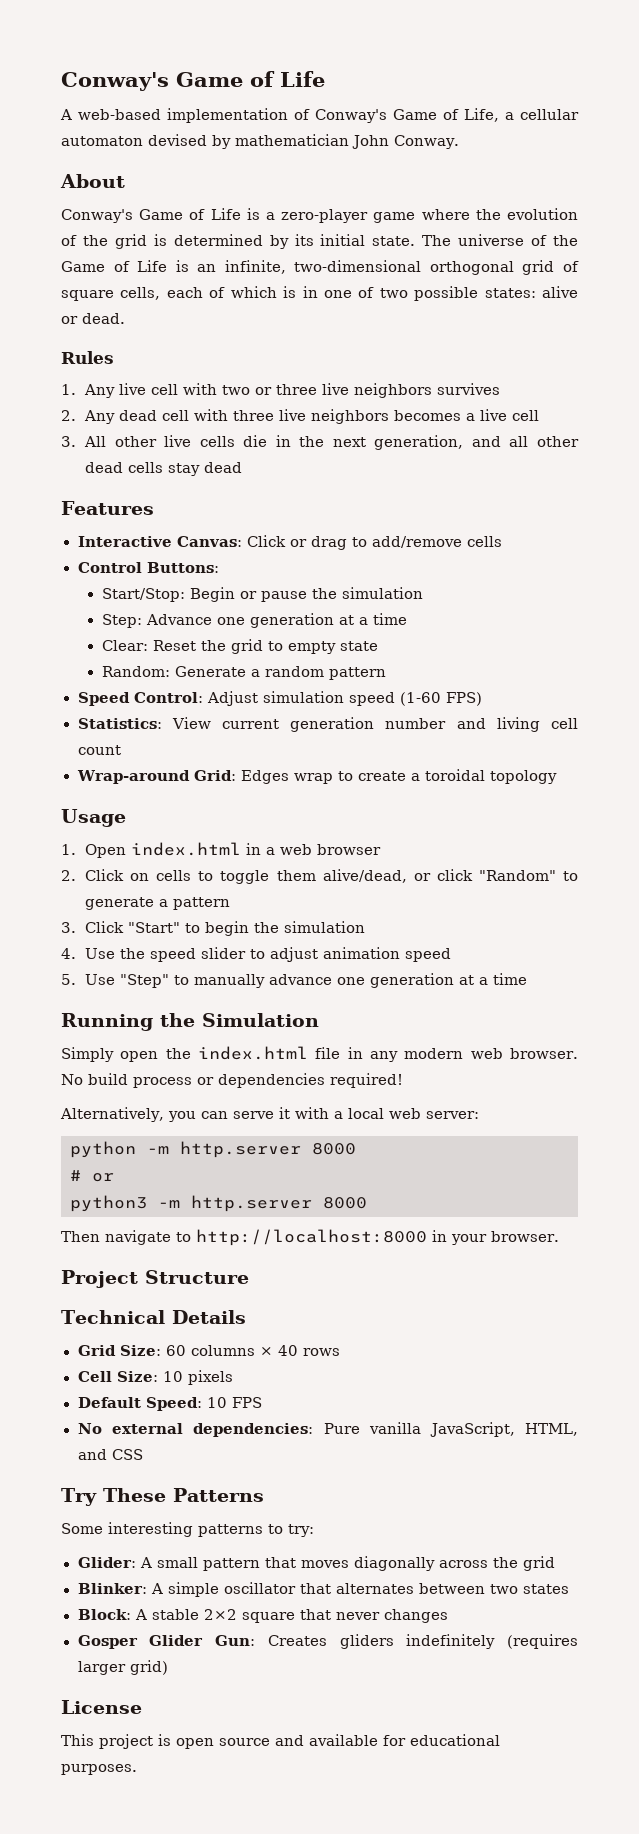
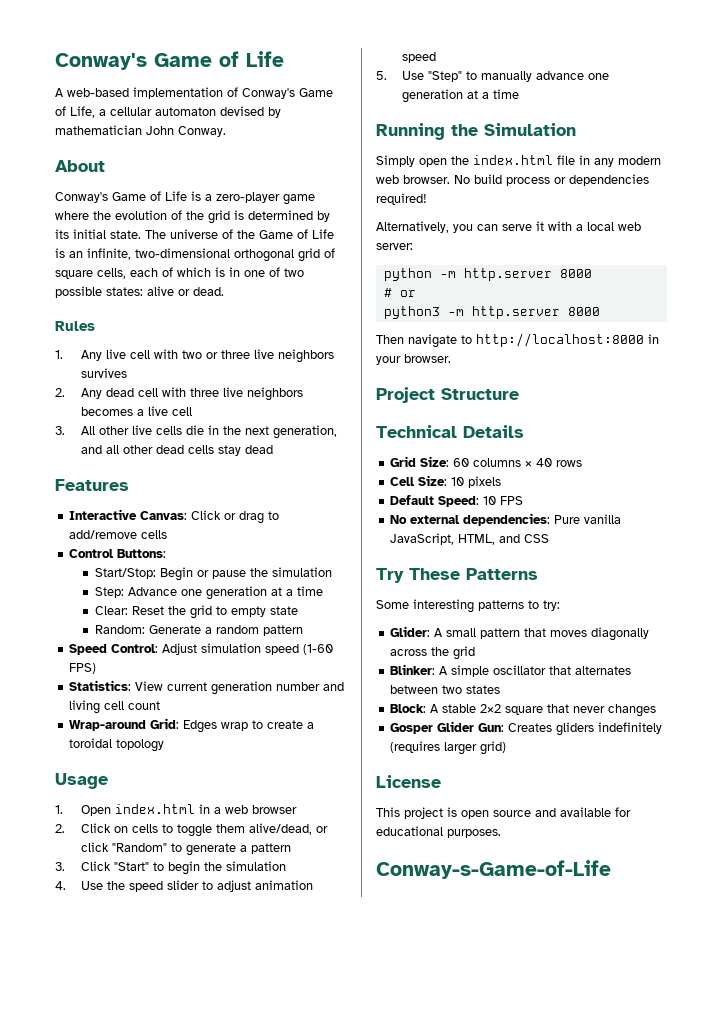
(137, 1769) none -> [376,860,611,879] // Conway-s-Game-of-Life

